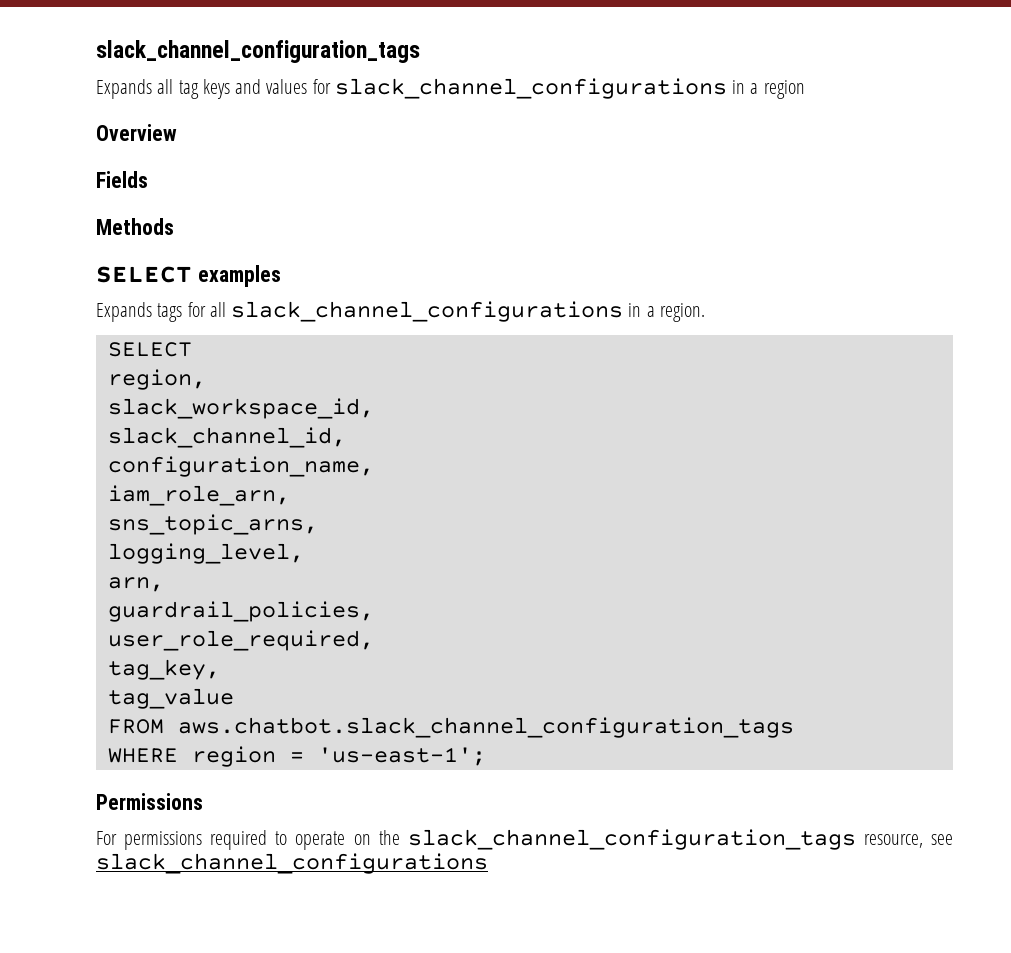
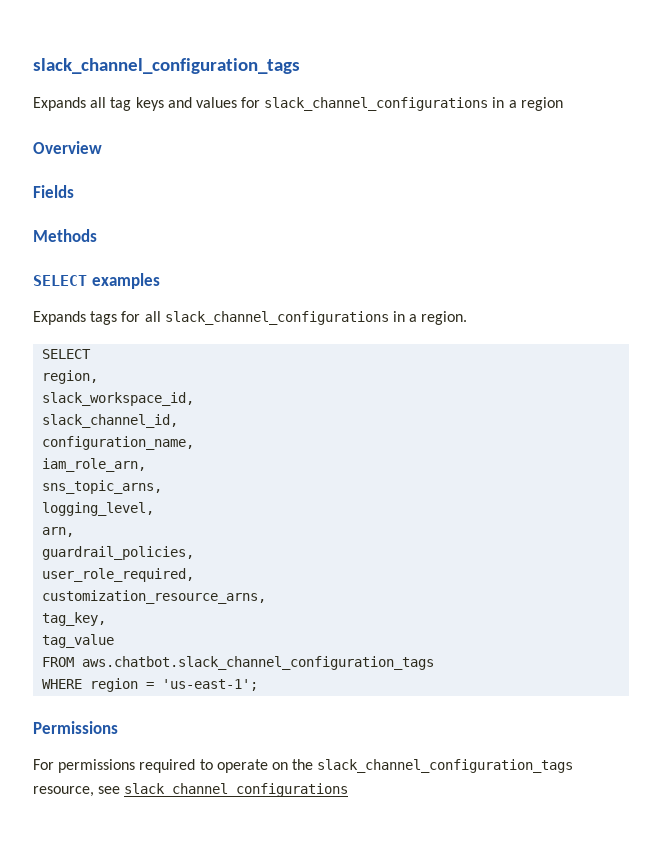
(374, 640) none -> [42,590,267,604] // customization_resource_arns,

